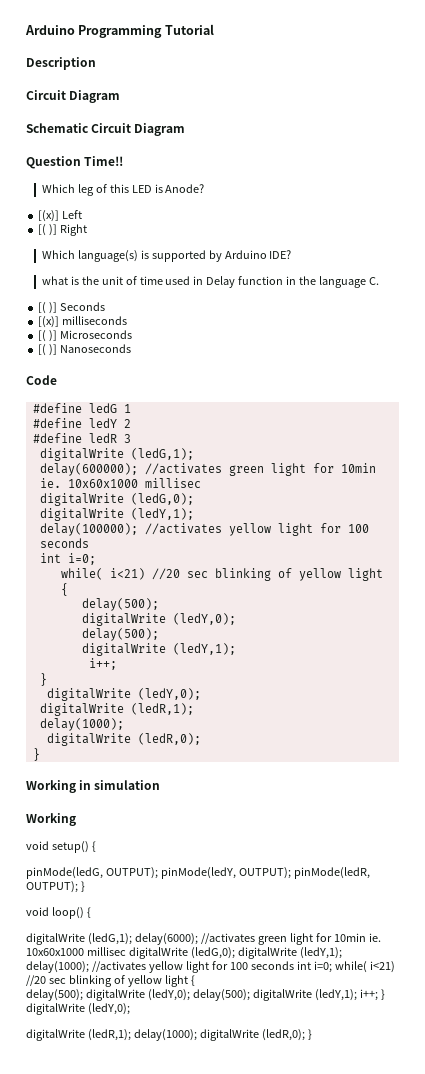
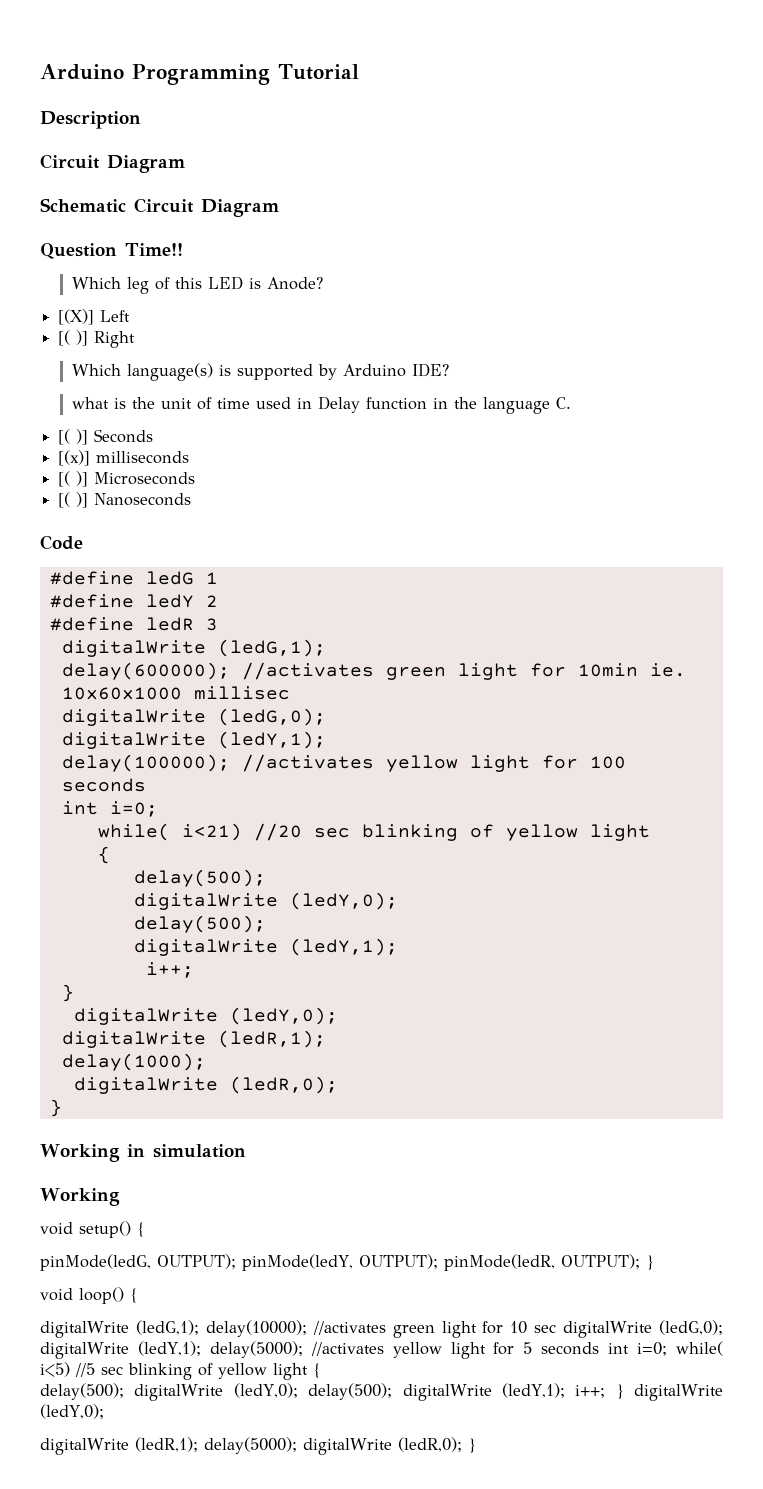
[38,210,60,222] [(x)] -> [58,309,95,325] [(X)]
[134,933,381,945] [26,947,126,956] delay(6000); //activates green light for 10min ie. 10x60x1000 millisec -> [205,1320,557,1338] delay(10000); //activates green light for 10 sec
[26,961,248,973] delay(1000); //activates yellow light for 100 -> [209,1341,533,1359] delay(5000); //activates yellow light for 5
[369,961,395,973] [26,975,46,986] i<21) //20 -> [40,1362,95,1377] i<5) //5
[133,1029,197,1041] delay(1000); -> [203,1437,297,1454] delay(5000);

